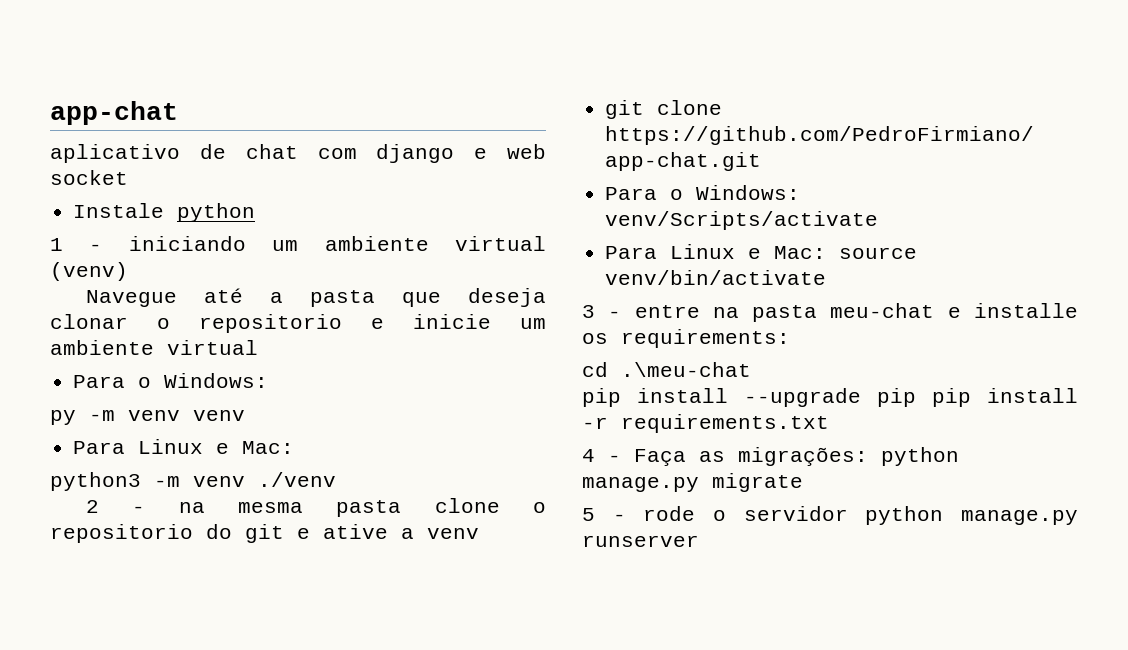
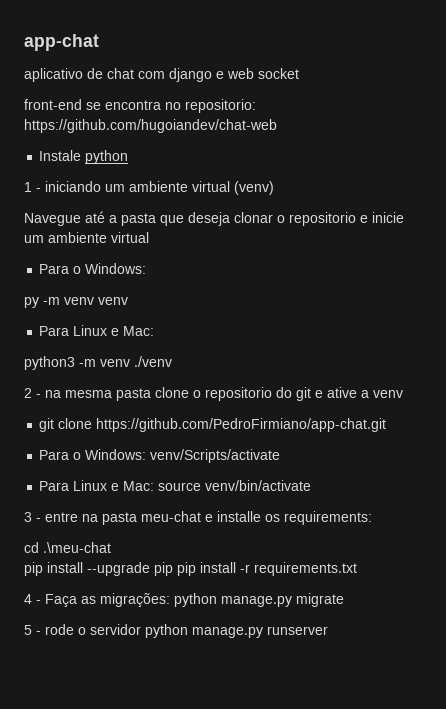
(128, 177) none -> [24,99,256,113] [24,119,277,133] // front-end se encontra no repositorio: https://github.com/hugoiandev/chat-web

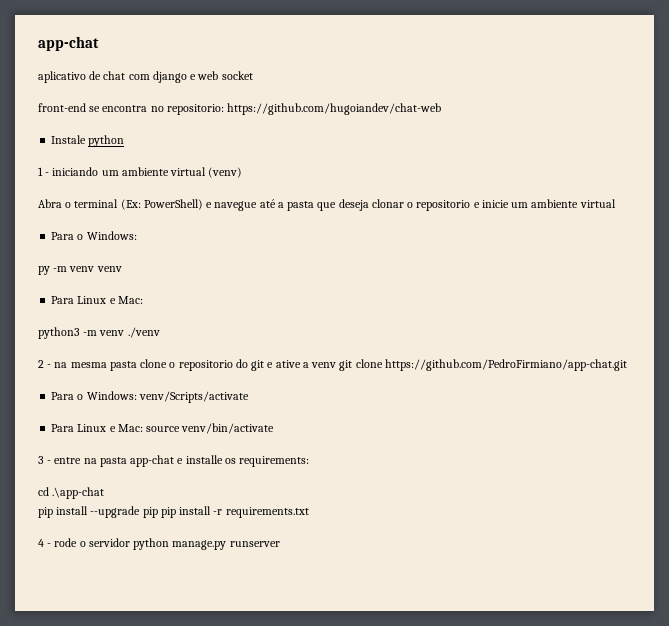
[24,213,81,226] Navegue -> [38,199,258,211] Abra o terminal (Ex: PowerShell) e navegue
(403, 394) // -> (337, 365) none
[141,511,201,522] meu-chat -> [130,455,175,467] app-chat
[43,542,111,553] .\meu-chat -> [52,487,105,499] .\app-chat
[45,593,344,607] [24,625,41,635] Faça as migrações: python manage.py migrate // 5 - -> (52, 545) none

